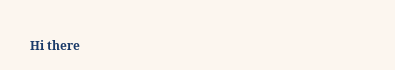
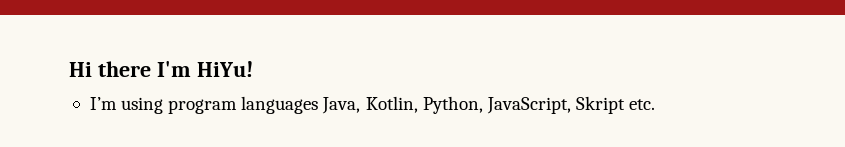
(81, 45) none -> [156,61,253,77] [89,96,656,114] I'm HiYu! // I’m using program languages Java, Kotlin, Python, JavaScript, Skript etc.

